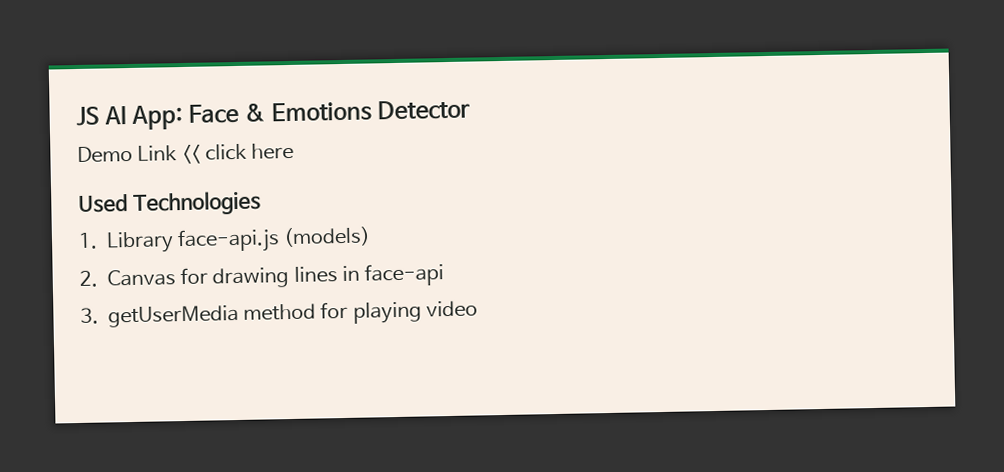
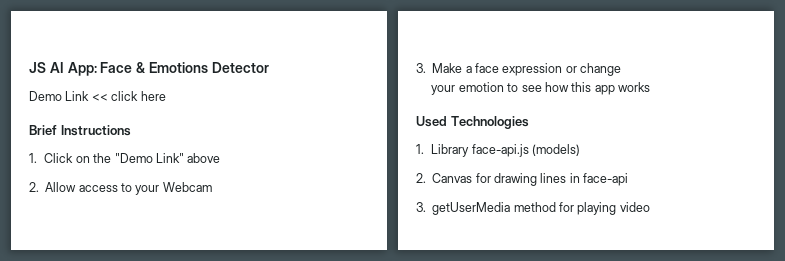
(295, 151) none -> [29,125,131,136] [29,153,221,163] [29,182,212,195] [416,63,622,76] [431,82,651,95] // Brief Instructions // 1. Click on the "Demo Link" above // 2. Allow access to your Webcam // 3. Make a face expression or change // your emotion to see how this app works

